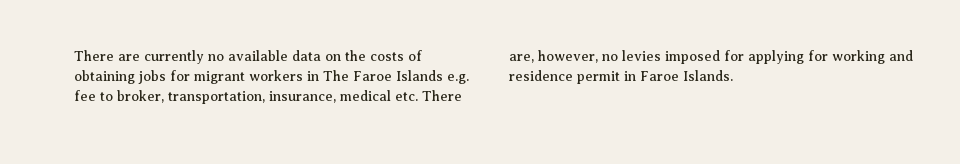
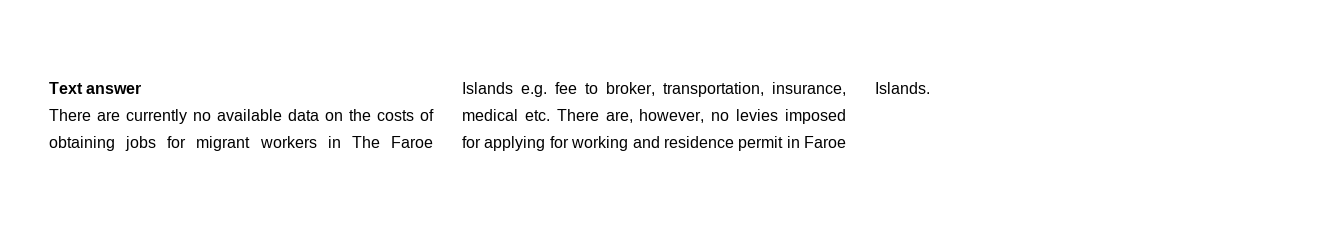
(74, 55) none -> [49,82,142,94] Text answer //

